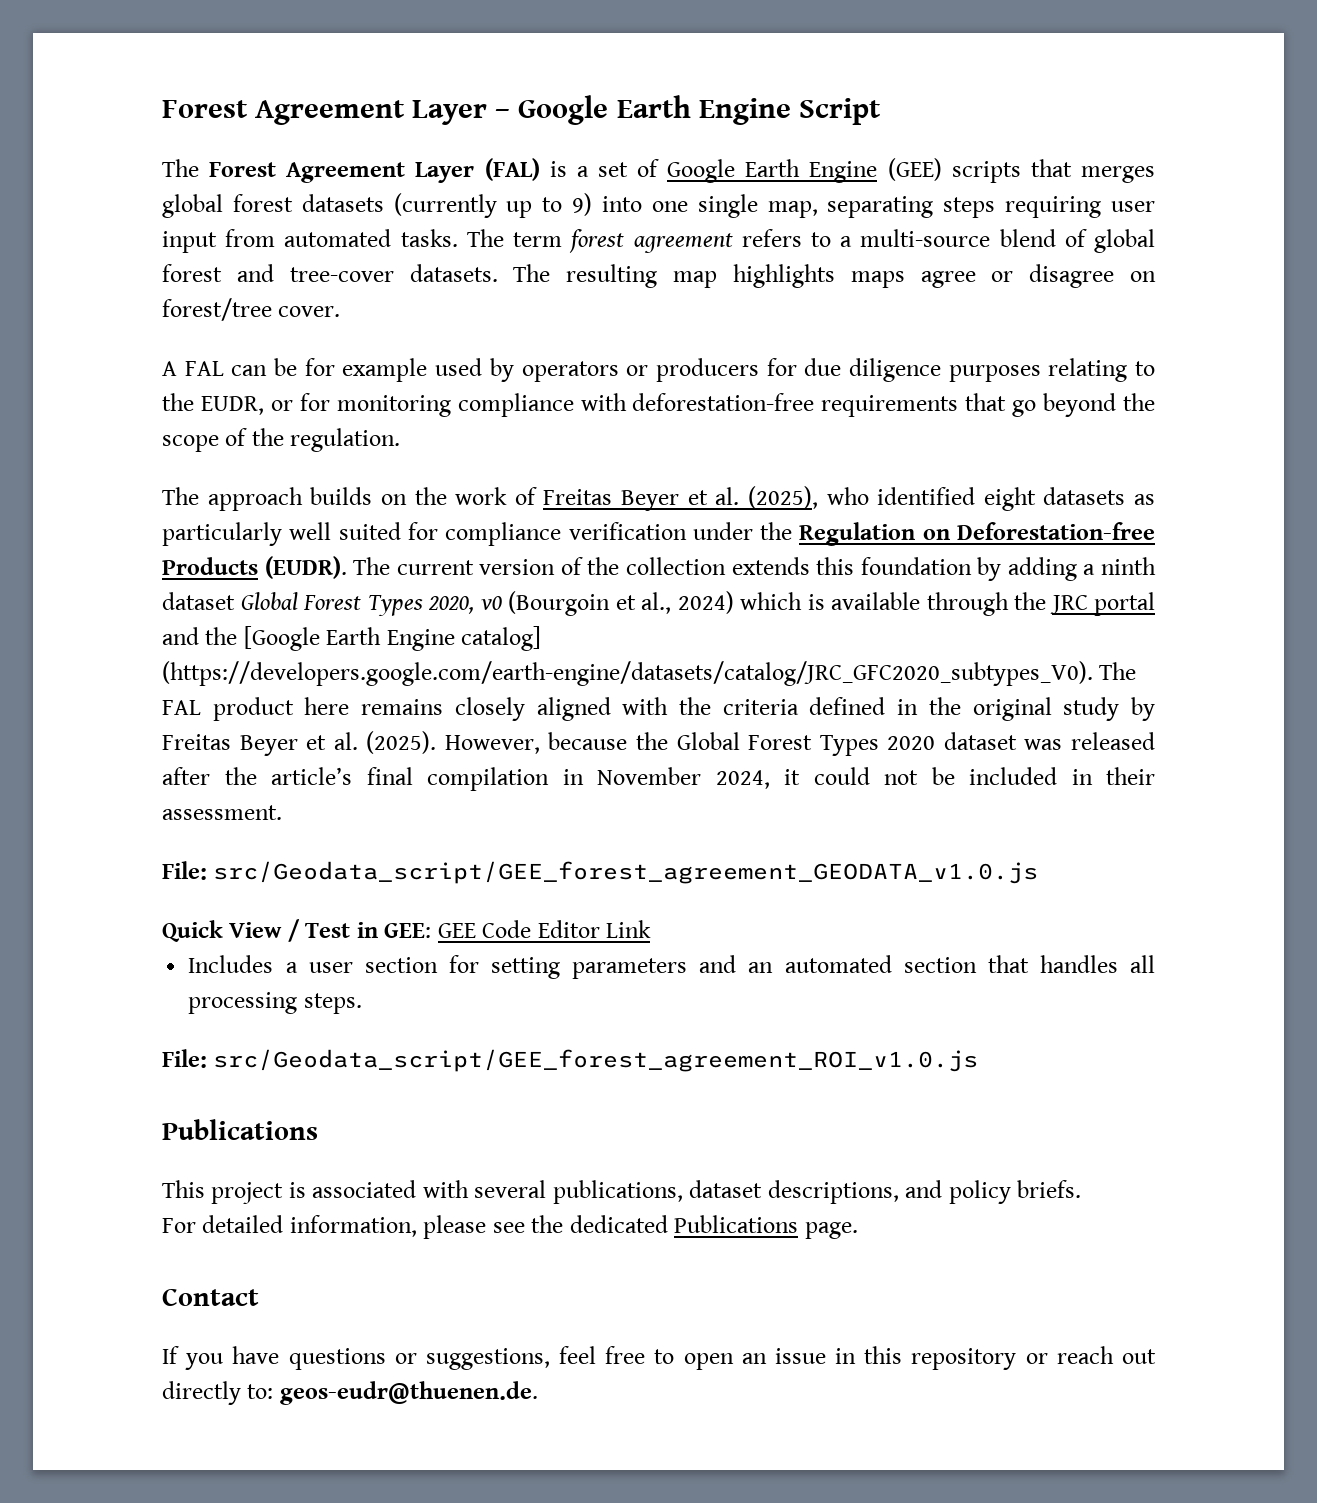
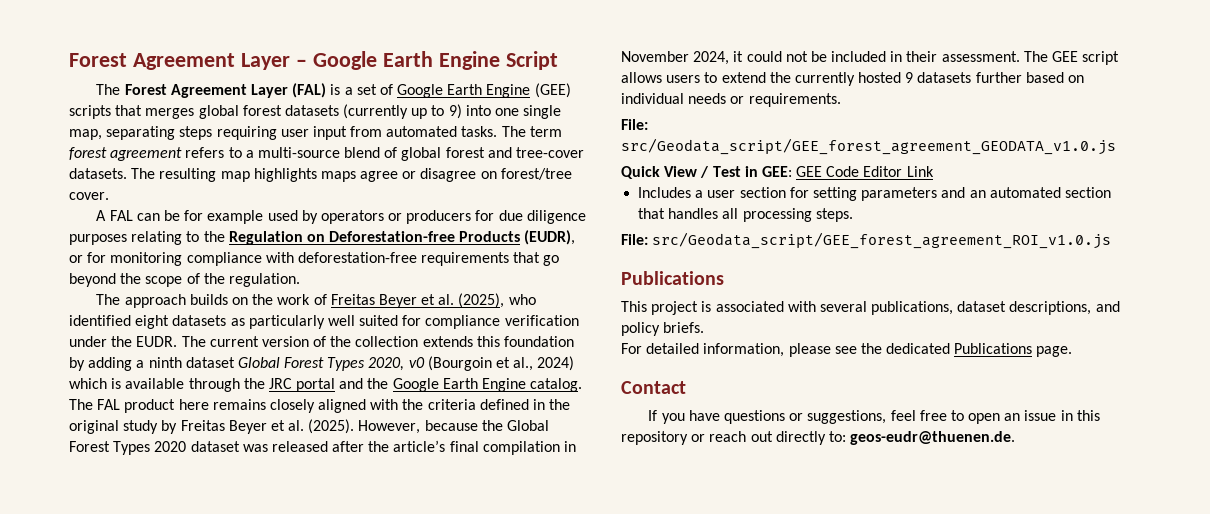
[200,396,264,415] EUDR, -> [228,230,576,245] Regulation on Deforestation-free Products (EUDR),
[799,522,1155,546] [162,556,347,579] Regulation on Deforestation-free Products (EUDR). -> [136,336,178,347] EUDR.
[243,626,542,651] [162,661,1093,686] [Google Earth Engine catalog] (https://developers.google.com/earth-engine/datasets/catalog/JRC_GFC2020_subtypes_V0). -> [392,378,583,392] Google Earth Engine catalog.
(282, 812) none -> [1023,51,1120,65] [621,72,1085,86] [621,93,841,107] The GEE script allows users to extend the currently hosted 9 datasets further based on individual needs or requirements.

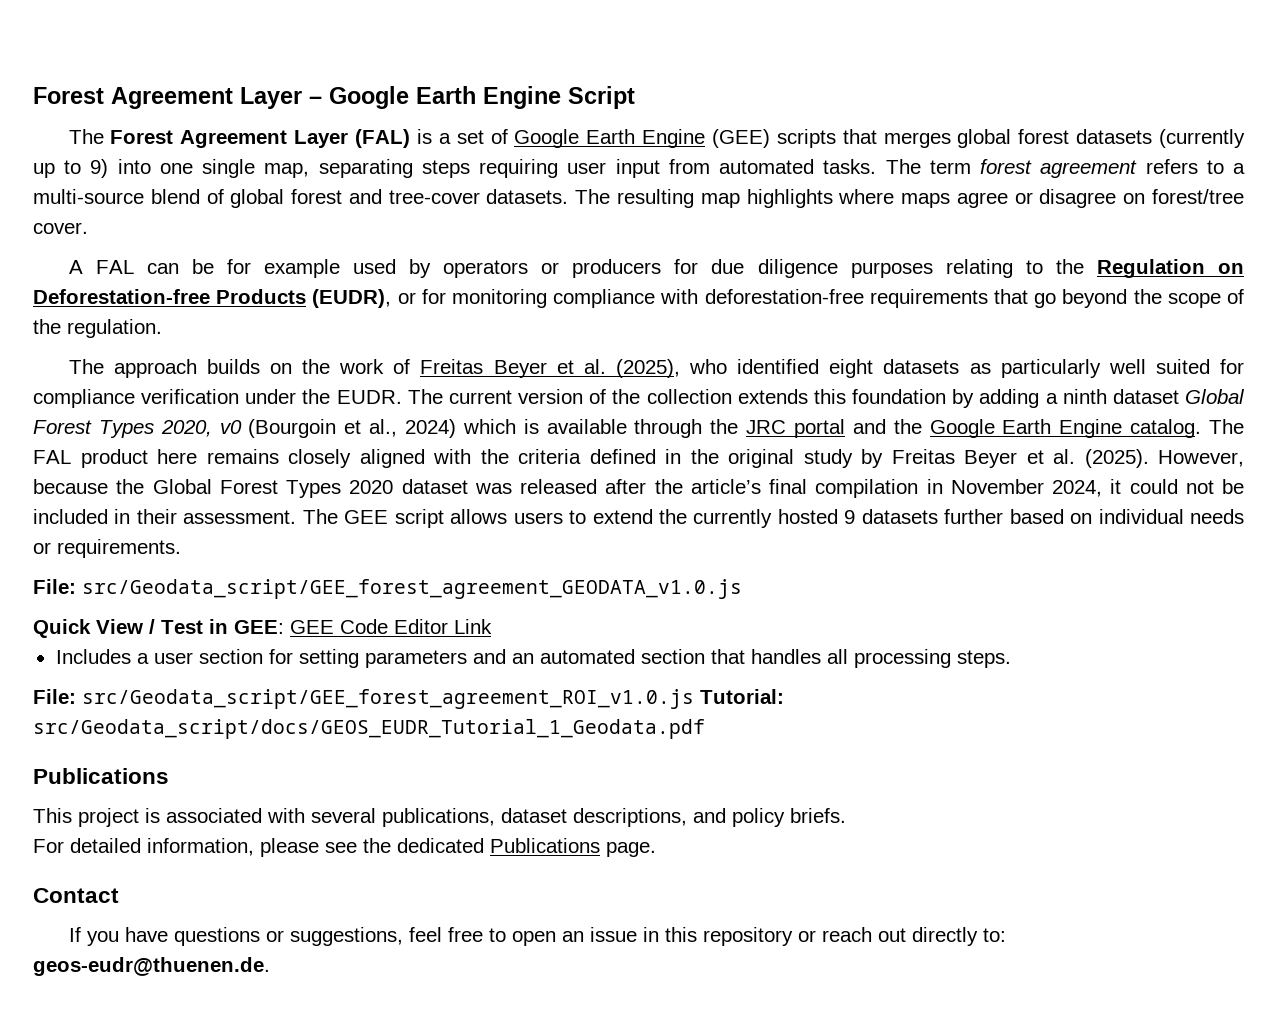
(317, 175) none -> [838,189,895,204] where
(1112, 240) none -> [700,689,784,704] [33,719,705,739] Tutorial: src/Geodata_script/docs/GEOS_EUDR_Tutorial_1_Geodata.pdf

